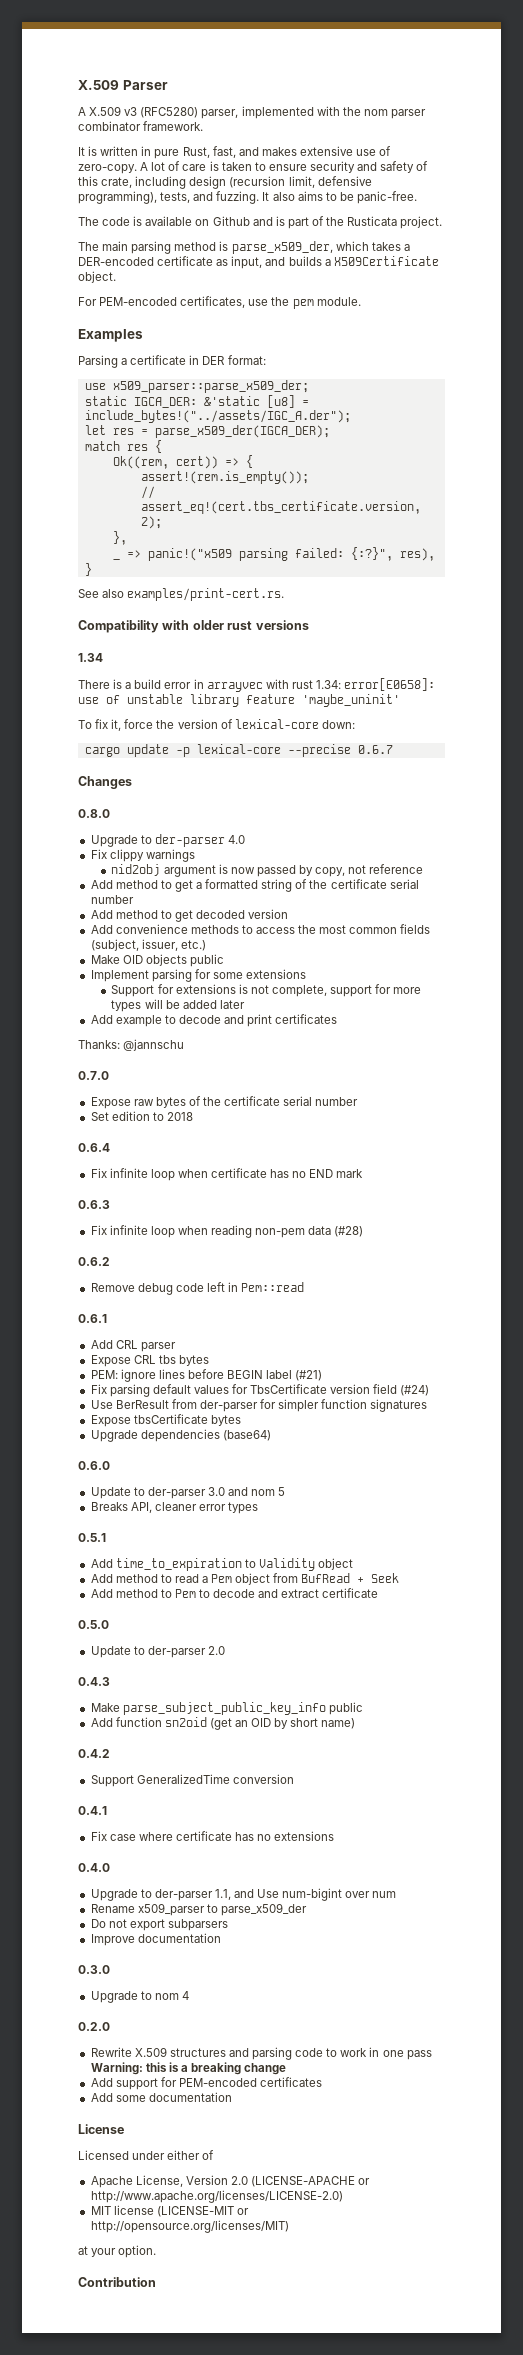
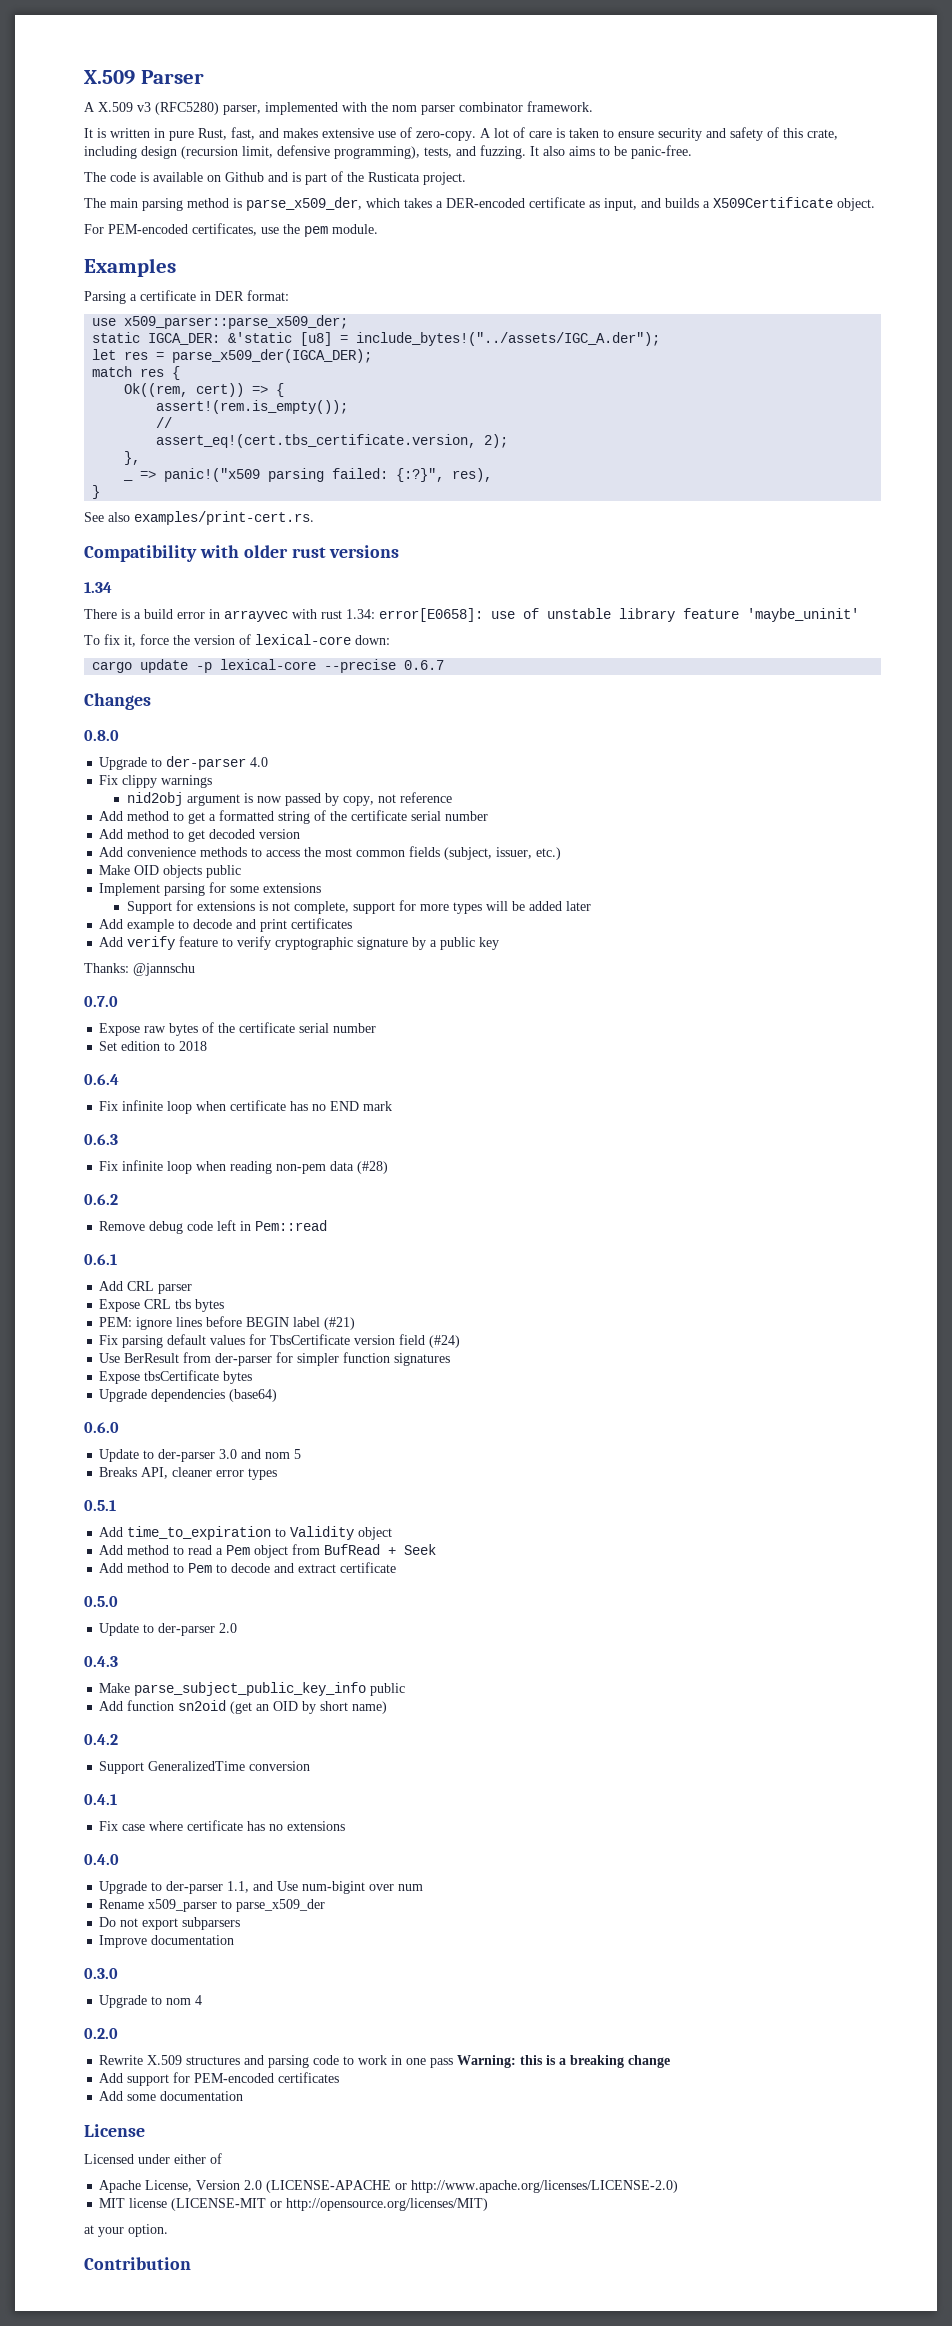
(338, 1019) none -> [99,936,500,950] // Add verify feature to verify cryptographic signature by a public key

